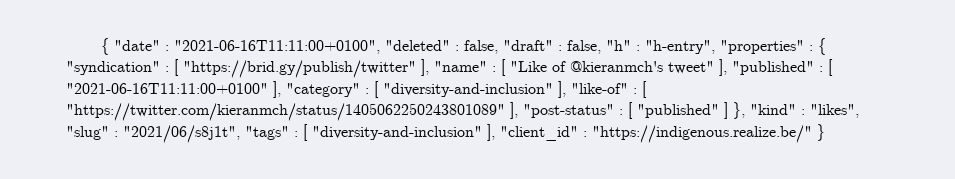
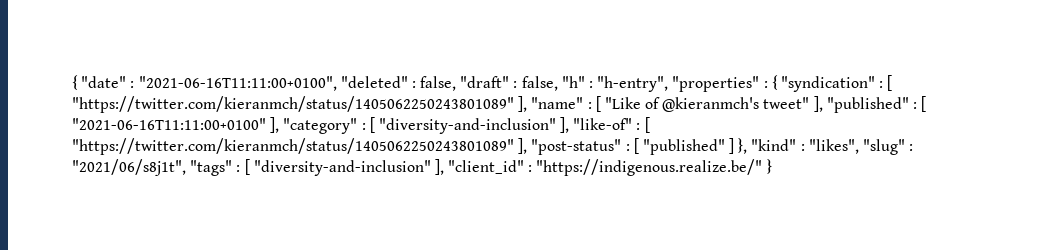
[183,60,416,78] "https://brid.gy/publish/twitter" -> [72,96,514,113] "https://twitter.com/kieranmch/status/1405062250243801089"

